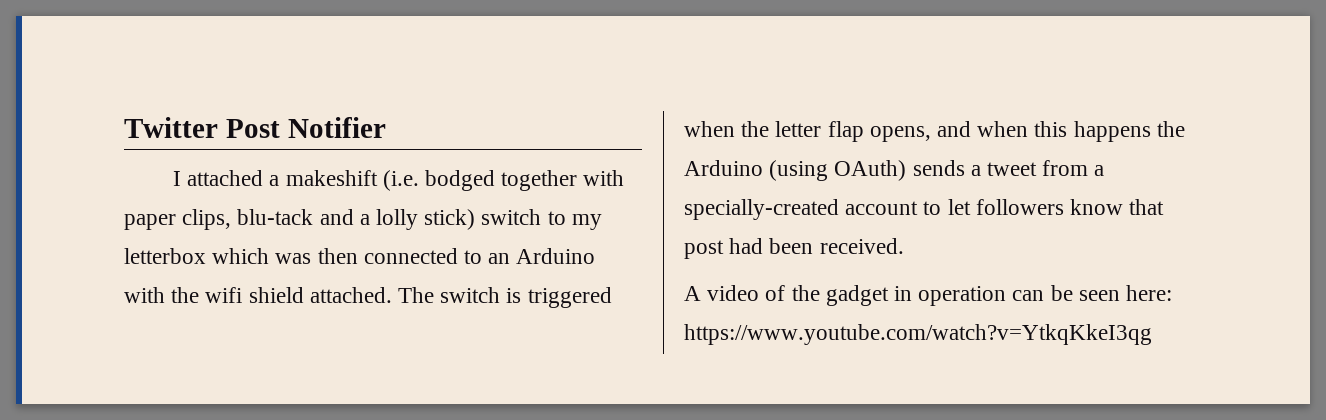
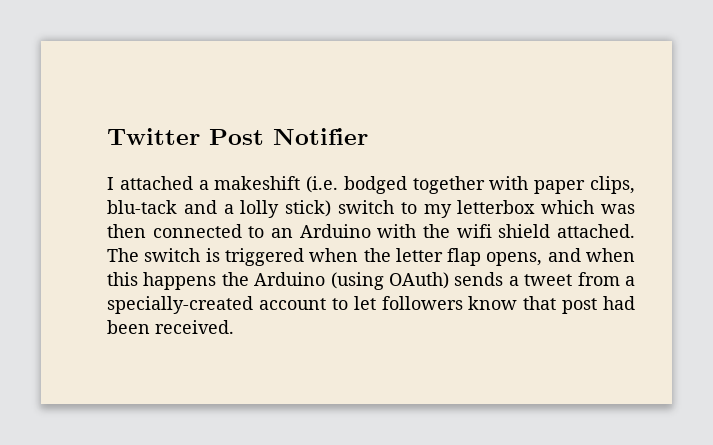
[684,285,1173,306] [684,324,1152,345] // A video of the gadget in operation can be seen here: https://www.youtube.com/watch?v=YtkqKkeI3qg -> (234, 327) none

